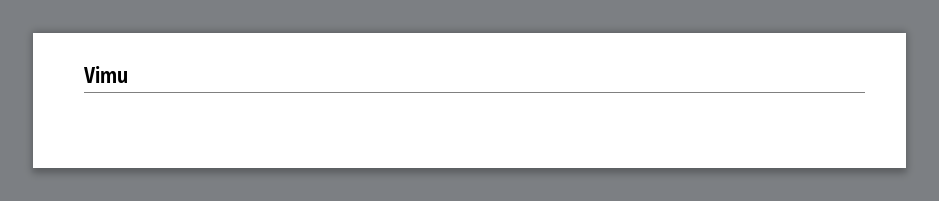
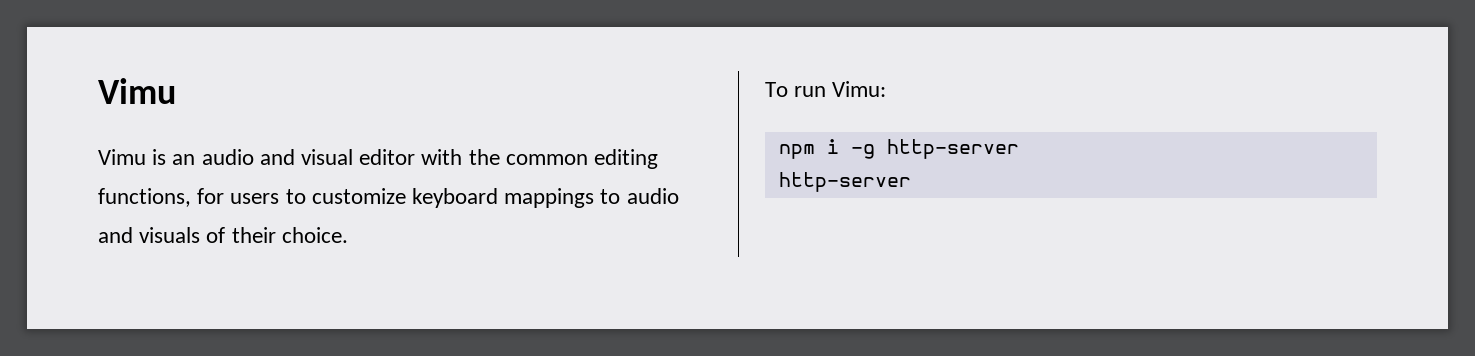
[84,66,128,83] Vimu -> [98,78,176,104] [98,149,659,169] [98,188,679,208] [98,227,348,243] [765,81,887,97] [778,139,1019,159] [778,172,911,192] Vimu // Vimu is an audio and visual editor with the common editing functions, for users to customize keyboard mappings to audio and visuals of their choice. // To run Vimu: // npm i -g http-server // http-server

